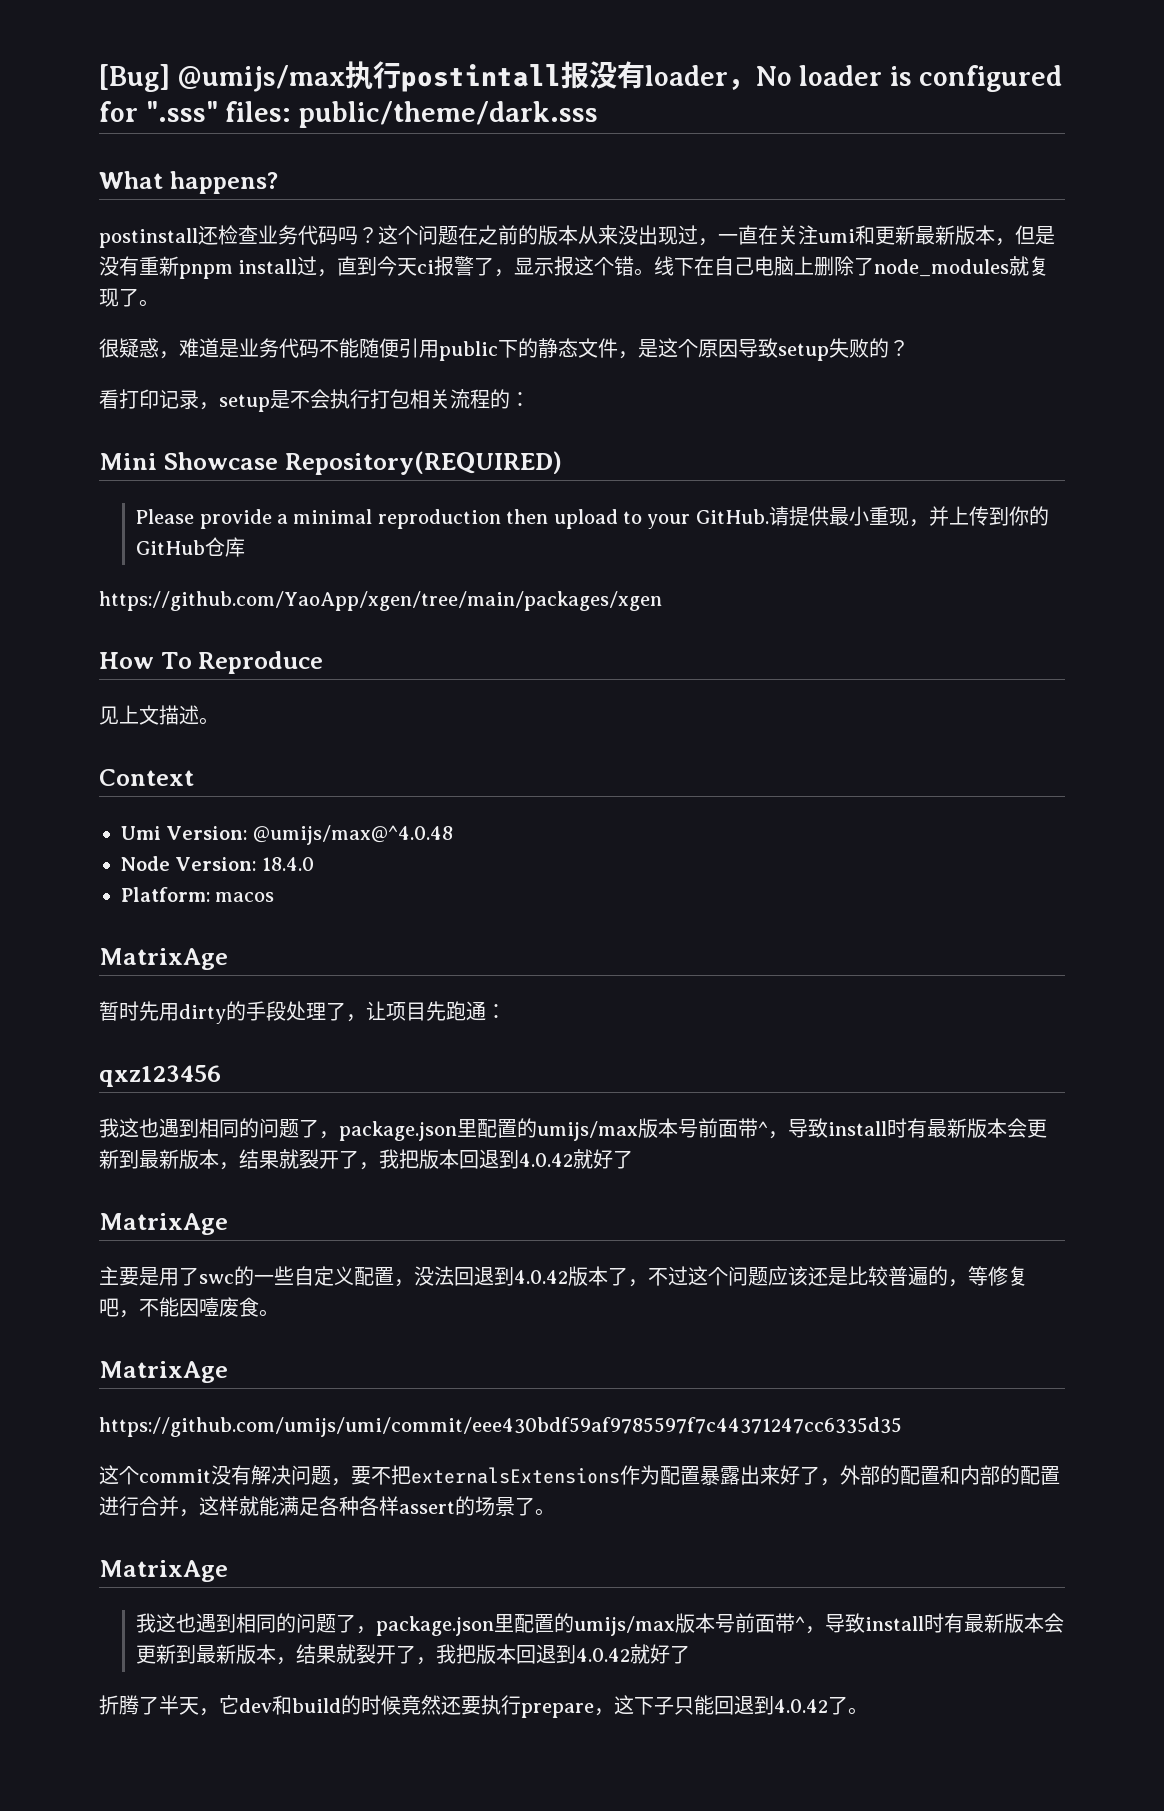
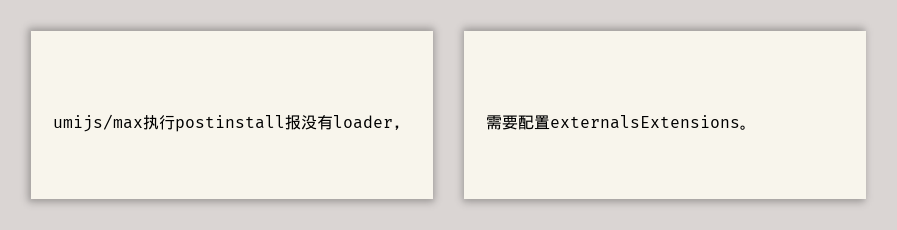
[99,61,1063,92] [99,101,598,128] [99,171,278,194] [99,225,1055,248] [99,256,1050,279] [99,288,159,307] [99,338,909,361] [99,389,530,412] [99,451,562,475] [136,506,1049,529] [136,537,246,557] [99,591,662,611] [99,651,324,674] [99,705,219,725] [99,769,194,786] [121,825,453,845] [121,856,314,871] [121,887,275,902] [99,948,228,970] [99,1001,506,1024] [99,1065,221,1087] [99,1118,1047,1141] [99,1149,633,1170] [99,1213,228,1235] [99,1266,1028,1287] [99,1297,279,1318] [99,1361,228,1383] [99,1417,902,1437] [99,1465,1060,1486] [99,1496,555,1517] [99,1560,228,1582] [136,1613,1065,1636] [136,1644,691,1665] [99,1695,848,1718] [Bug] @umijs/max执行postintall报没有loader，No loader is configured for ".sss" files: public/theme/dark.sss // What happens? // postinstall还检查业务代码吗？这个问题在之前的版本从来没出现过，一直在关注umi和更新最新版本，但是没有重新pnpm install过，直到今天ci报警了，显示报这个错。线下在自己电脑上删除了node_modules就复现了。 // 很疑惑，难道是业务代码不能随便引用public下的静态文件，是这个原因导致setup失败的？ // 看打印记录，setup是不会执行打包相关流程的： // Mini Showcase Repository(REQUIRED) // Please provide a minimal reproduction then upload to your GitHub.请提供最小重现，并上传到你的GitHub仓库 // https://github.com/YaoApp/xgen/tree/main/packages/xgen // How To Reproduce // 见上文描述。 // Context // Umi Version: @umijs/max@^4.0.48 // Node Version: 18.4.0 // Platform: macos // MatrixAge // 暂时先用dirty的手段处理了，让项目先跑通： // qxz123456 // 我这也遇到相同的问题了，package.json里配置的umijs/max版本号前面带^，导致install时有最新版本会更新到最新版本，结果就裂开了，我把版本回退到4.0.42就好了 // MatrixAge // 主要是用了swc的一些自定义配置，没法回退到4.0.42版本了，不过这个问题应该还是比较普遍的，等修复吧，不能因噎废食。 // MatrixAge // https://github.com/umijs/umi/commit/eee430bdf59af9785597f7c44371247cc6335d35 // 这个commit没有解决问题，要不把externalsExtensions作为配置暴露出来好了，外部的配置和内部的配置进行合并，这样就能满足各种各样assert的场景了。 // MatrixAge // 我这也遇到相同的问题了，package.json里配置的umijs/max版本号前面带^，导致install时有最新版本会更新到最新版本，结果就裂开了，我把版本回退到4.0.42就好了 // 折腾了半天，它dev和build的时候竟然还要执行prepare，这下子只能回退到4.0.42了 -> [53,114,740,132] umijs/max执行postinstall报没有loader，需要配置externalsExtensions

